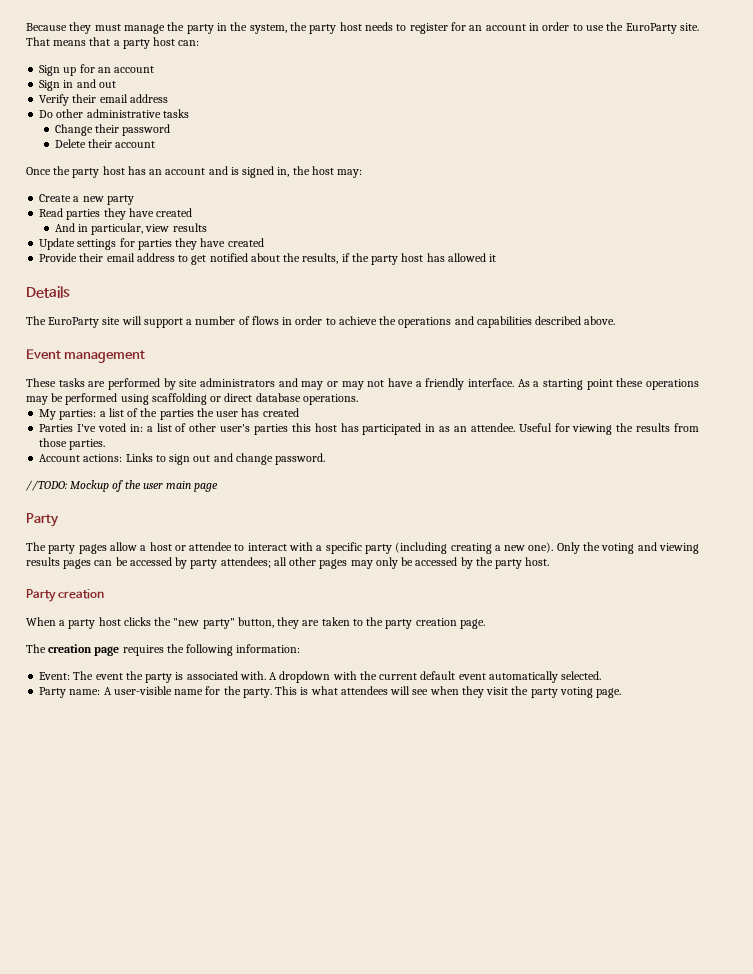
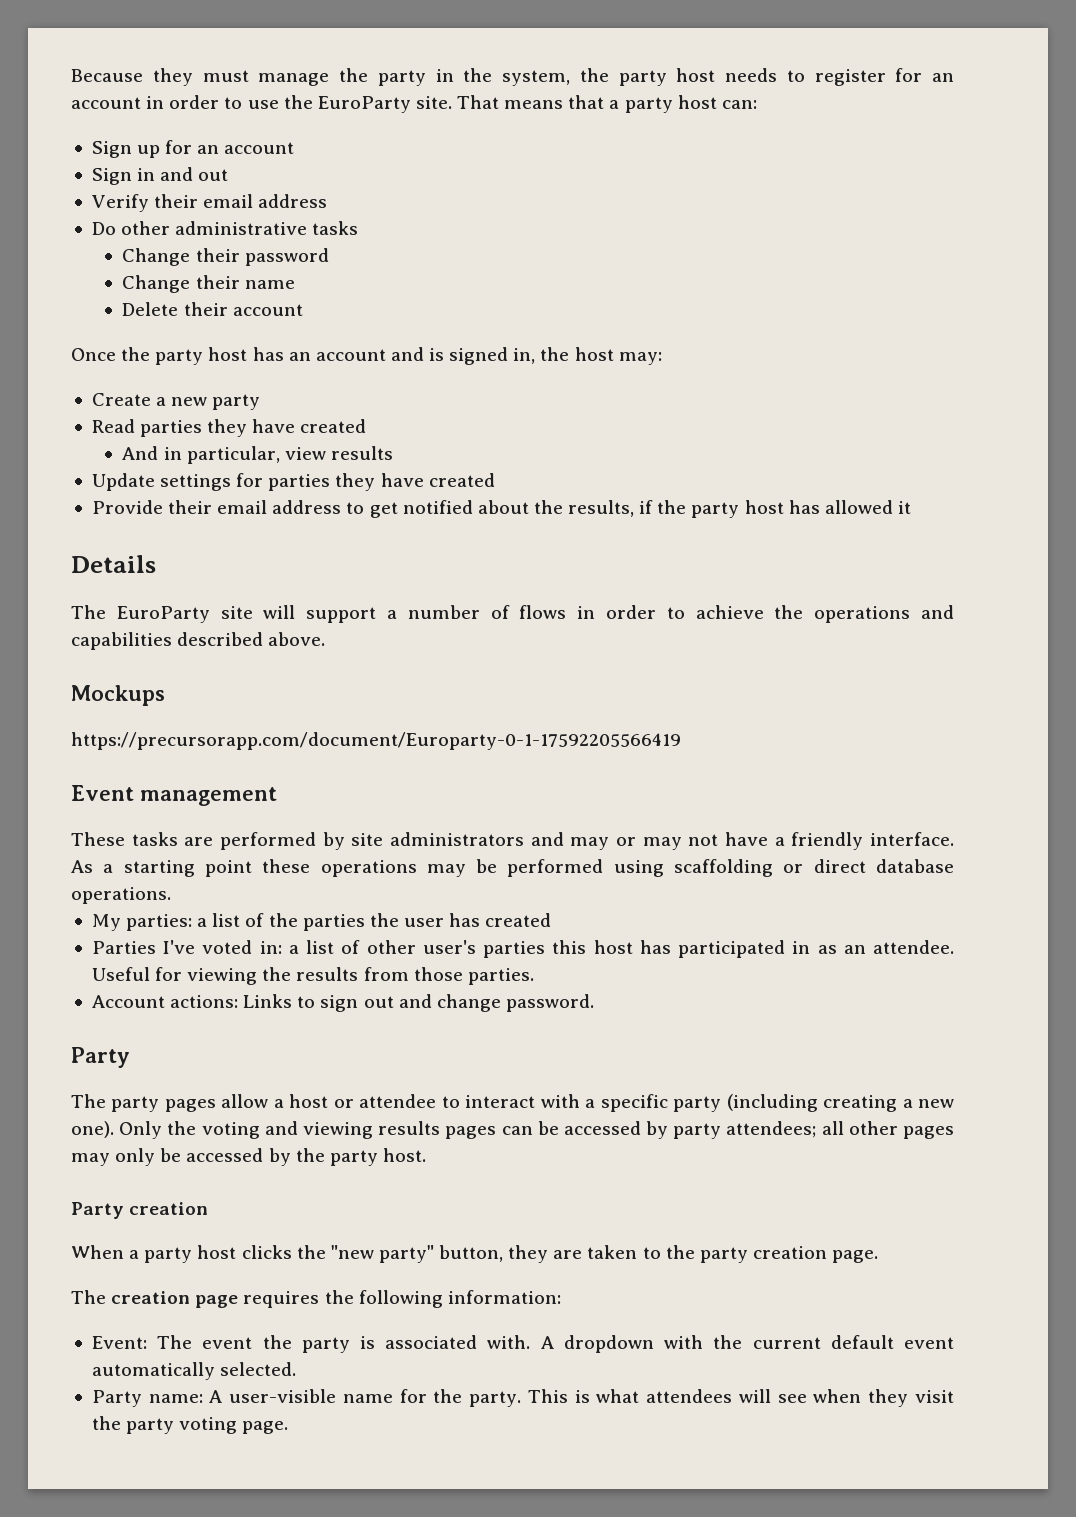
(171, 130) none -> [122,275,295,293] // Change their name
(616, 320) none -> [71,685,165,706] [71,732,681,750] // Mockups // https://precursorapp.com/document/Europarty-0-1-17592205566419
[26,480,219,492] // //TODO: Mockup of the user main page -> (594, 1003) none

